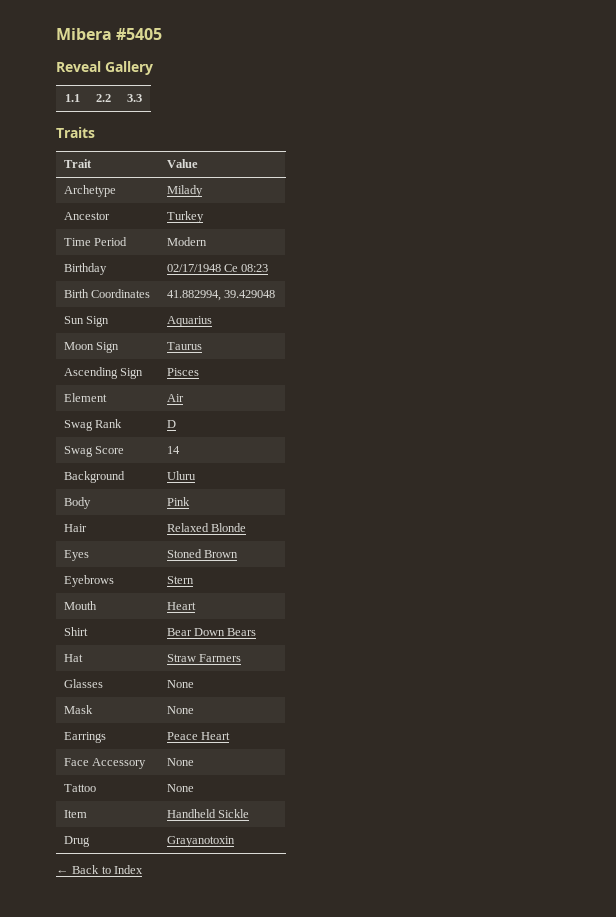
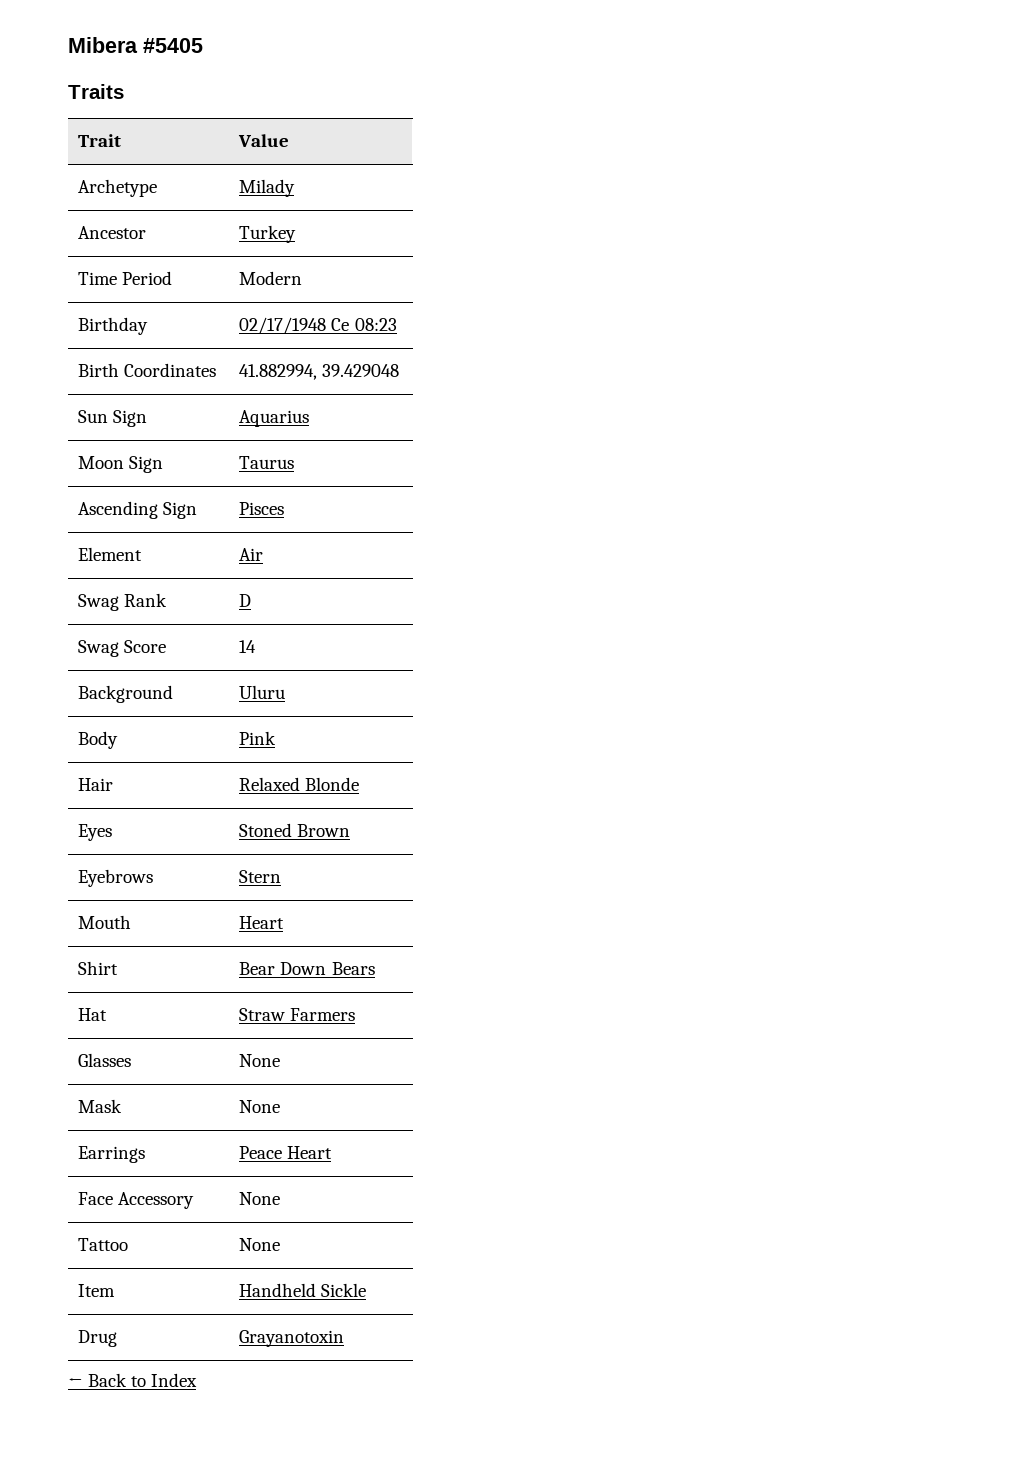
[56,61,153,75] [64,94,80,102] [95,94,111,102] [127,94,142,102] // Reveal Gallery // 1.1 | 2.2 | 3.3 -> (203, 45) none

